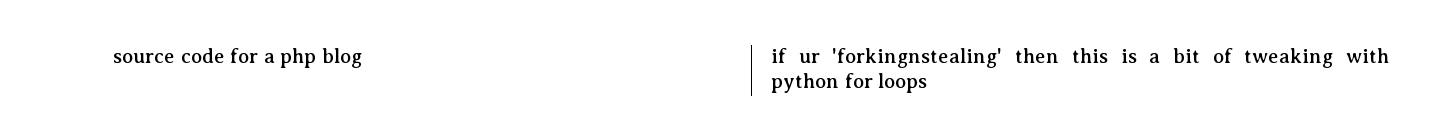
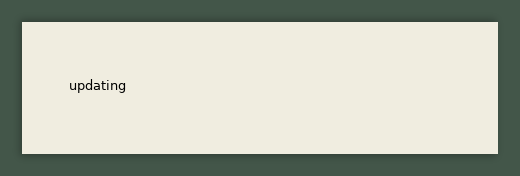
[113,48,362,68] [771,48,1389,68] [771,73,928,93] source code for a php blog // if ur 'forkingnstealing' then this is a bit of tweaking with python for loops -> [69,79,126,93] updating

